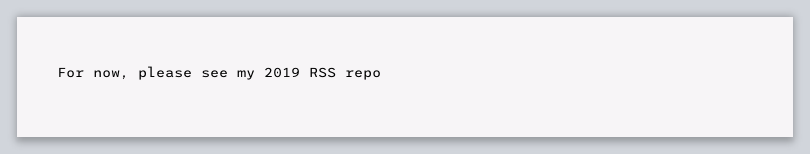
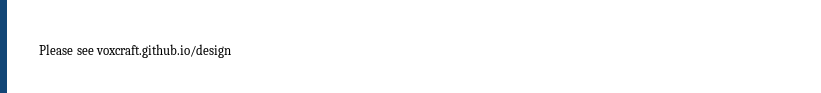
[57,66,381,80] For now, please see my 2019 RSS repo -> [39,44,232,58] Please see voxcraft.github.io/design

